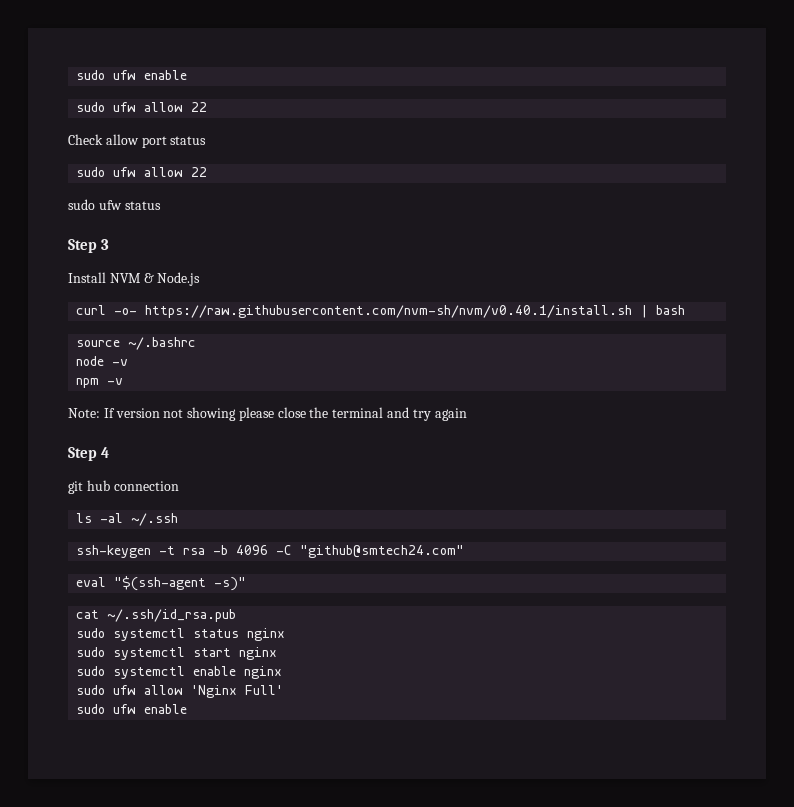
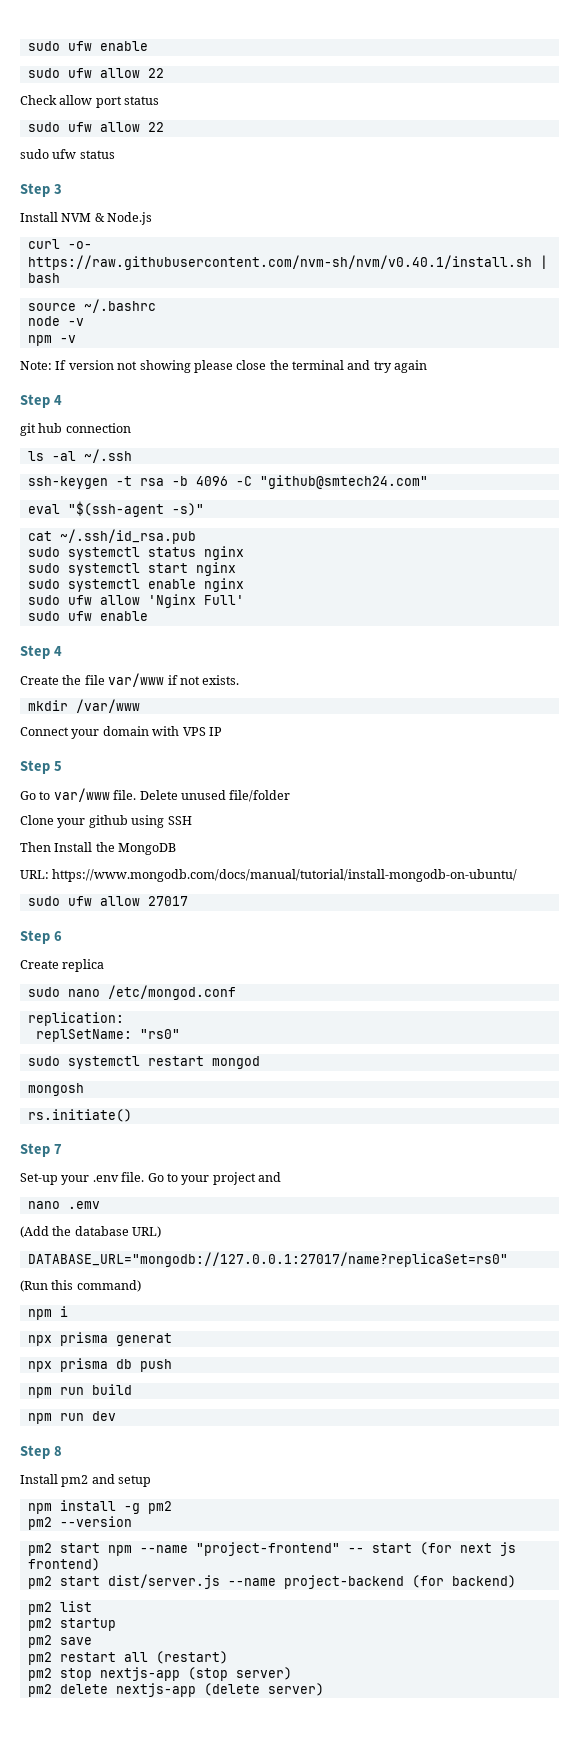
(188, 709) none -> [20,645,62,659] [20,673,240,687] [27,699,140,713] [20,726,222,739] [20,760,62,774] [20,788,291,802] [20,815,192,828] [20,842,177,855] [20,869,518,882] [27,896,188,906] [20,930,62,944] [20,959,105,972] [27,985,236,1000] [27,1012,124,1026] [35,1029,180,1042] [27,1056,260,1069] [27,1083,84,1096] [27,1109,132,1122] [20,1143,62,1157] [20,1172,281,1185] [27,1201,100,1209] [20,1226,162,1238] [27,1252,508,1267] [20,1280,141,1292] [27,1306,68,1320] [27,1332,172,1346] [27,1358,172,1372] [27,1384,132,1398] [27,1411,116,1424] [20,1445,62,1459] [20,1474,152,1487] [27,1500,172,1514] [27,1516,132,1530] [27,1542,516,1556] [27,1558,100,1571] [27,1574,516,1589] [27,1601,92,1615] [27,1618,116,1631] [27,1635,92,1648] [27,1651,228,1665] [27,1667,292,1681] [27,1683,324,1697] // Step 4 // Create the file var/www if not exists. // mkdir /var/www // Connect your domain with VPS IP // Step 5 // Go to var/www file. Delete unused file/folder // Clone your github using SSH // Then Install the MongoDB // URL: https://www.mongodb.com/docs/manual/tutorial/install-mongodb-on-ubuntu/ // sudo ufw allow 27017 // Step 6 // Create replica // sudo nano /etc/mongod.conf // replication: // replSetName: "rs0" // sudo systemctl restart mongod // mongosh // rs.initiate() // Step 7 // Set-up your .env file. Go to your project and // nano .emv // (Add the database URL) // DATABASE_URL="mongodb://127.0.0.1:27017/name?replicaSet=rs0" // (Run this command) // npm i // npx prisma generat // npx prisma db push // npm run build // npm run dev // Step 8 // Install pm2 and setup // npm install -g pm2 // pm2 --version // pm2 start npm --name "project-frontend" -- start (for next js frontend) // pm2 start dist/server.js --name project-backend (for backend) // pm2 list // pm2 startup // pm2 save // pm2 restart all (restart) // pm2 stop nextjs-app (stop server) // pm2 delete nextjs-app (delete server)

